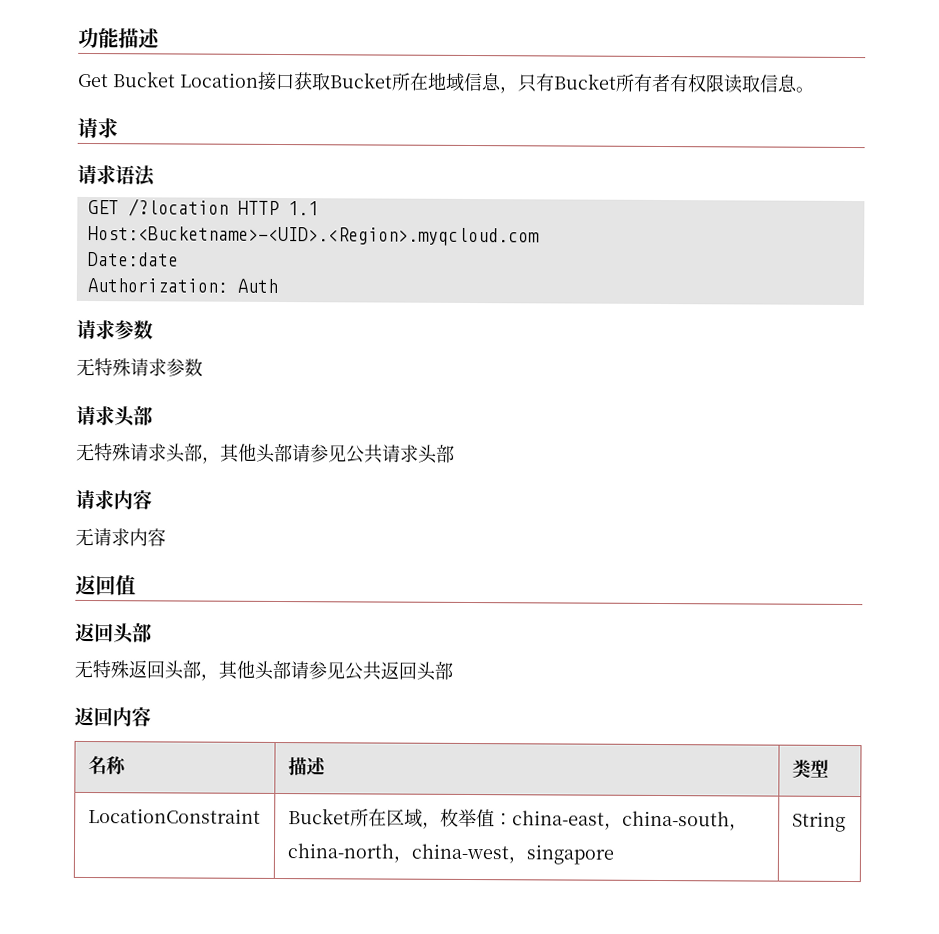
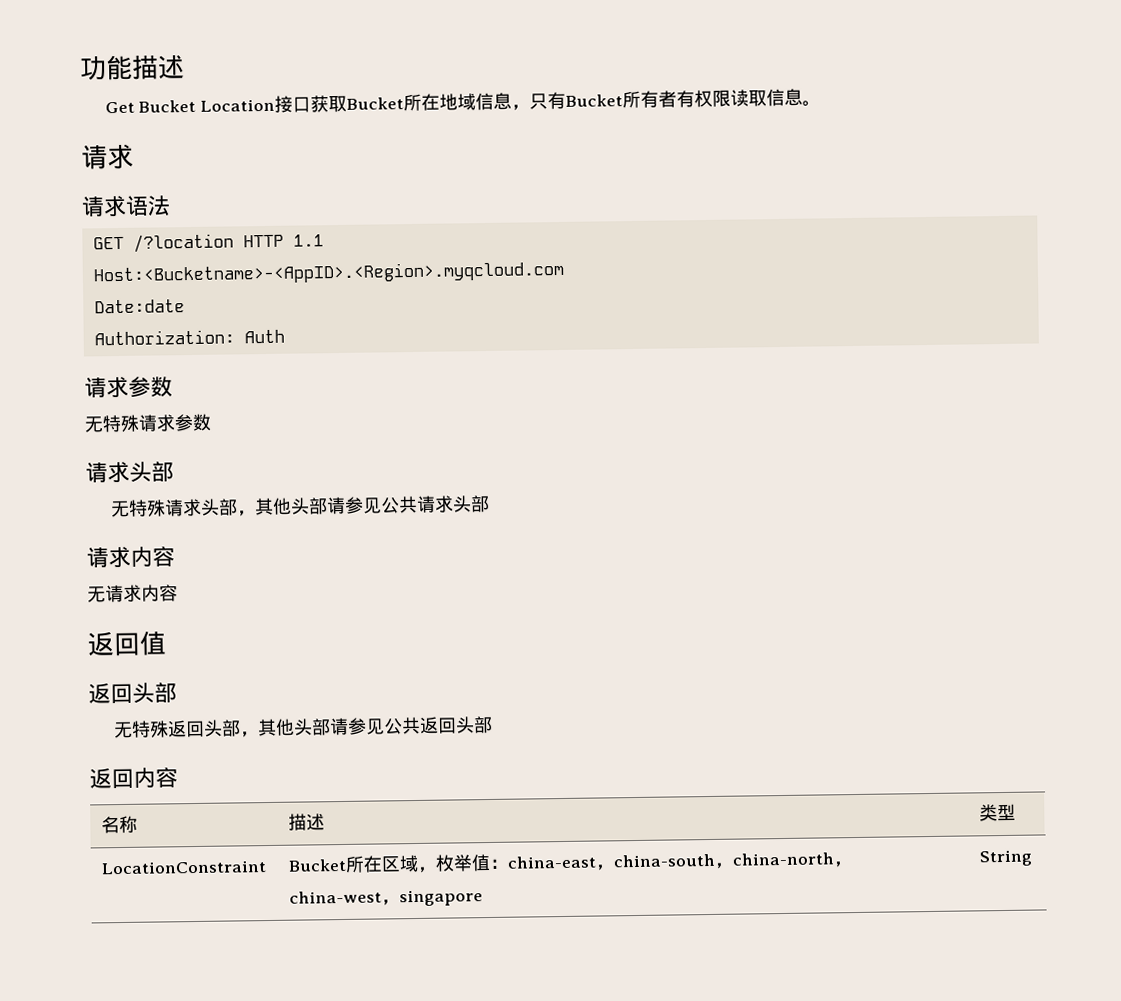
[87,225,540,247] Host:<Bucketname>-<UID>.<Region>.myqcloud.com -> [92,260,564,286] Host:<Bucketname>-<AppID>.<Region>.myqcloud.com

